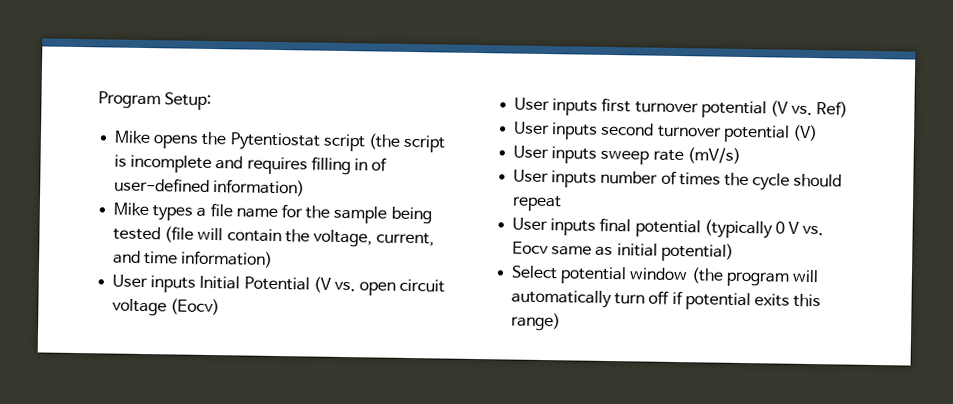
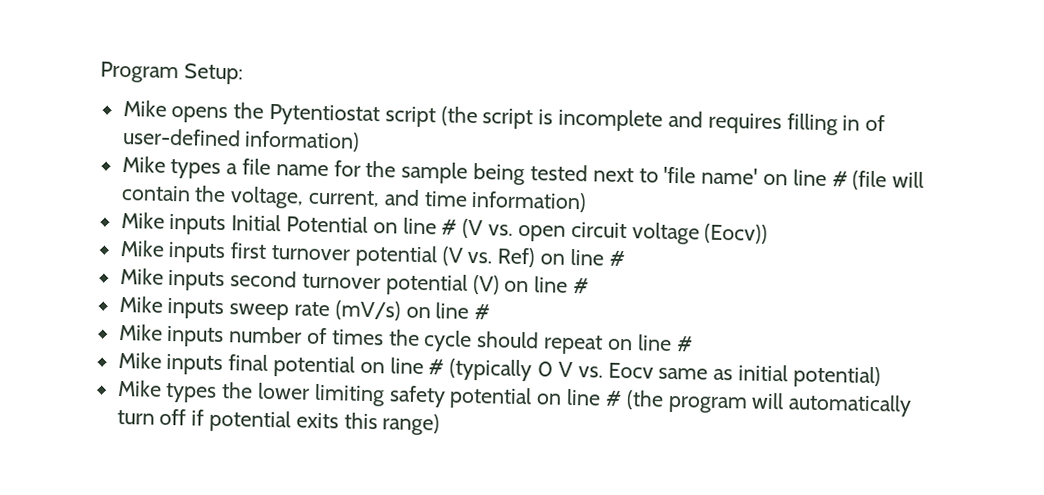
(162, 233) none -> [592,166,848,187] next to 'file name' on line #
[112,274,149,288] User -> [120,212,165,229] Mike
(310, 283) none -> [372,217,458,235] on line #
[170,298,221,316] [514,97,551,111] (Eocv) // User -> [704,223,769,244] [119,240,165,257] (Eocv)) // Mike
[514,121,551,135] // User -> [540,248,625,267] [119,267,164,285] on line # // Mike
[513,145,550,159] // User -> [504,276,590,294] [118,295,163,313] on line # // Mike
[513,169,550,183] // User -> [405,302,491,320] [118,323,163,341] on line # // Mike
[512,217,701,238] // User inputs final potential -> [606,334,693,352] [117,351,445,378] on line # // Mike inputs final potential on line #
[511,265,689,285] Select potential window -> [116,379,622,410] Mike types the lower limiting safety potential on line #

